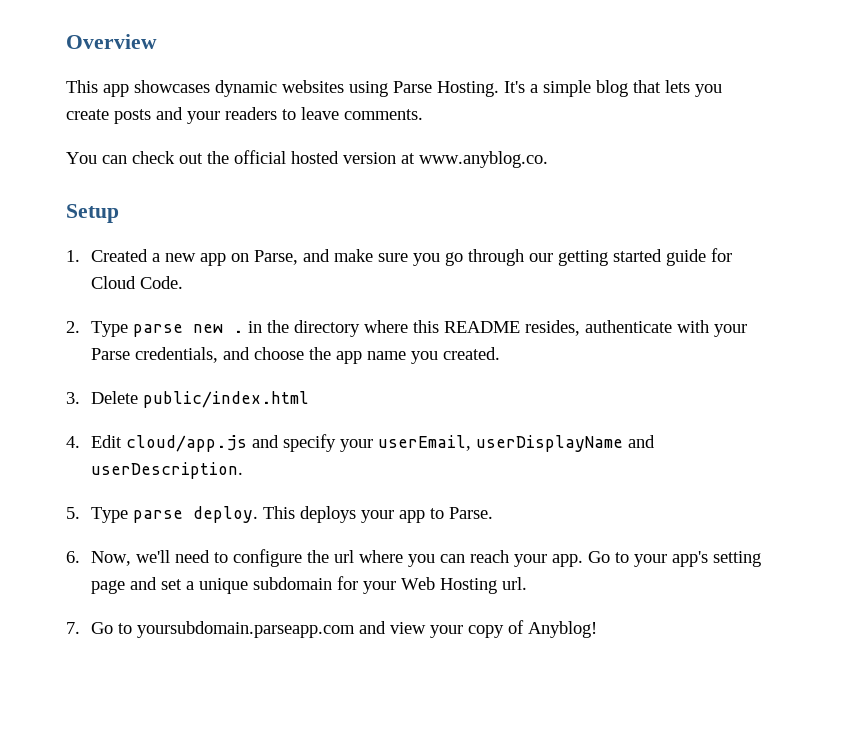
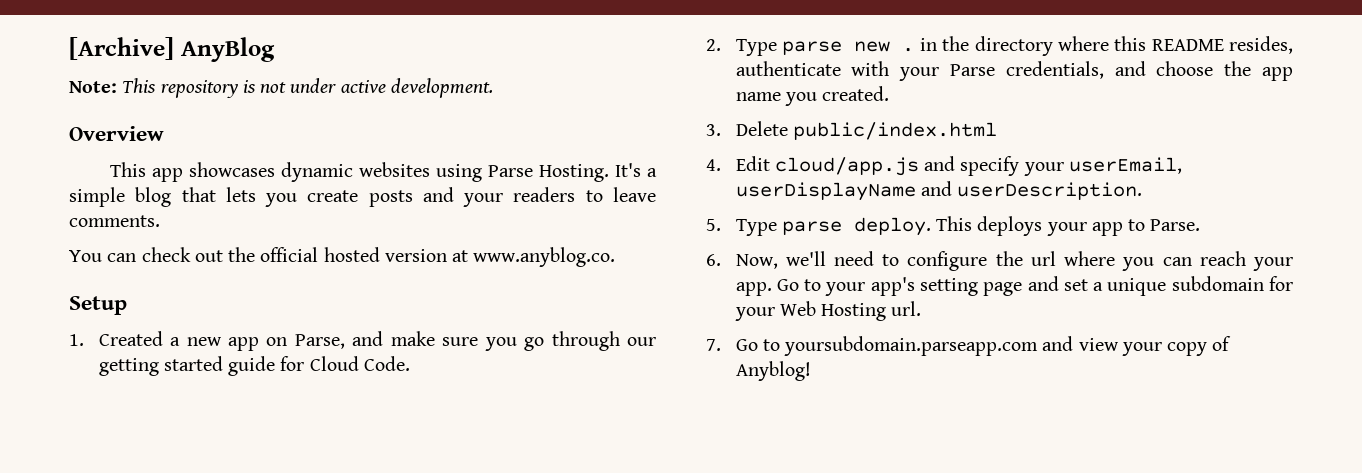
(66, 41) none -> [69,37,275,62] [69,78,493,98] [Archive] AnyBlog // Note: This repository is not under active development. //

